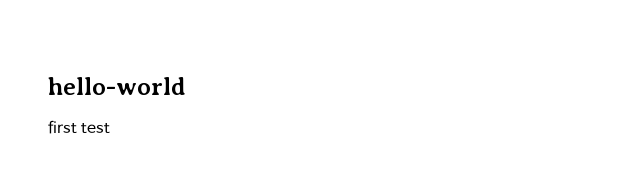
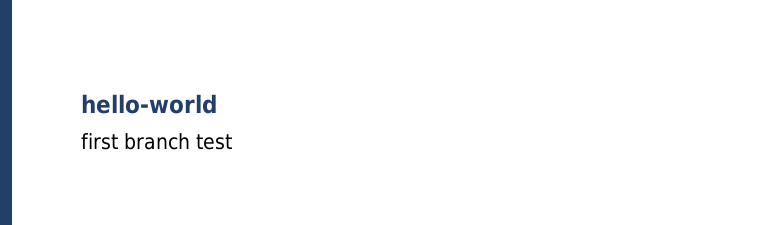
(77, 127) none -> [124,133,190,150] branch

